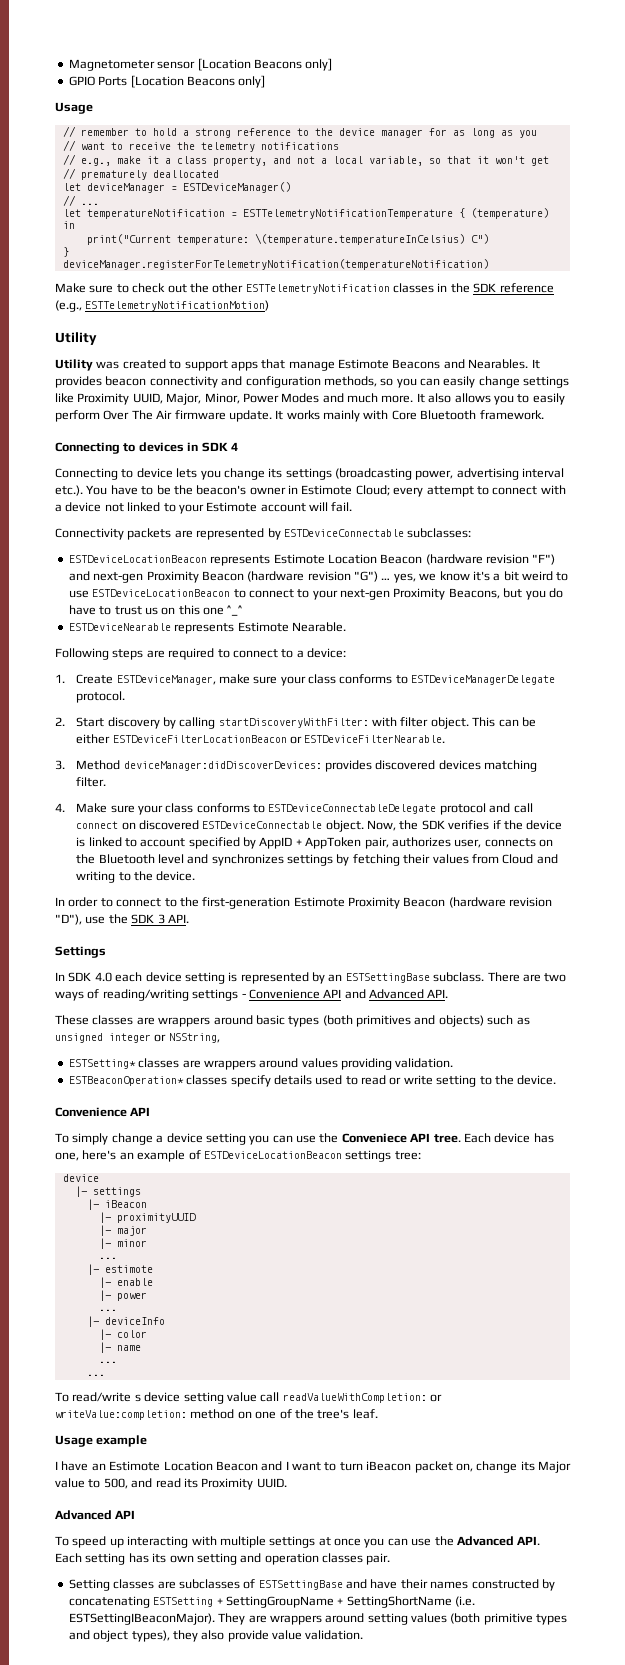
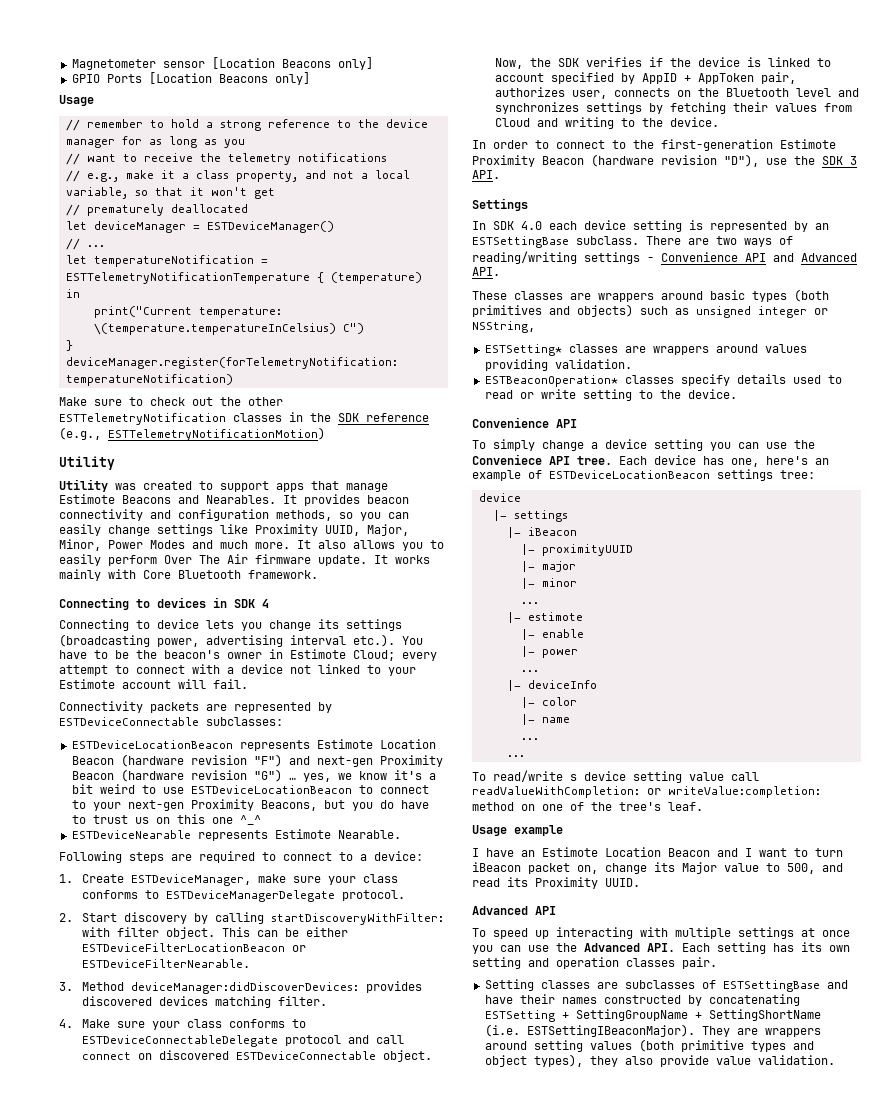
[62,259,489,270] deviceManager.registerForTelemetryNotification(temperatureNotification) -> [65,357,398,369] [65,374,233,386] deviceManager.register(forTelemetryNotification: temperatureNotification)

